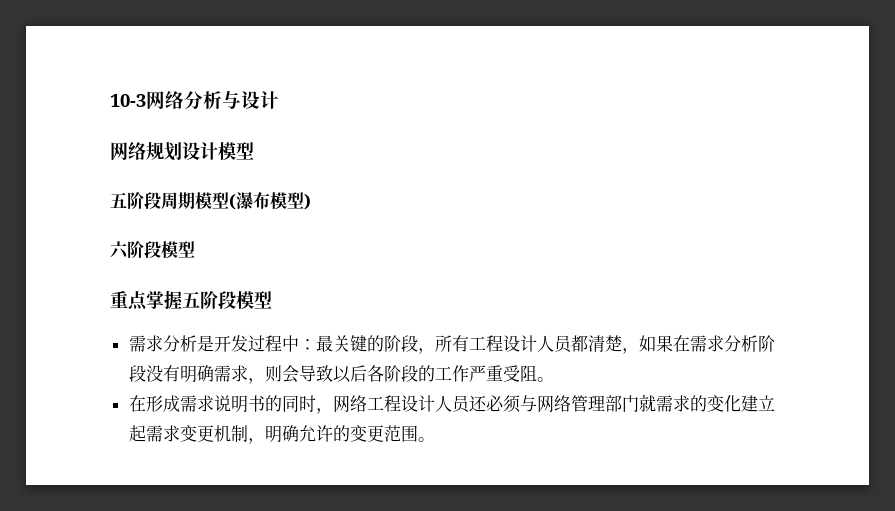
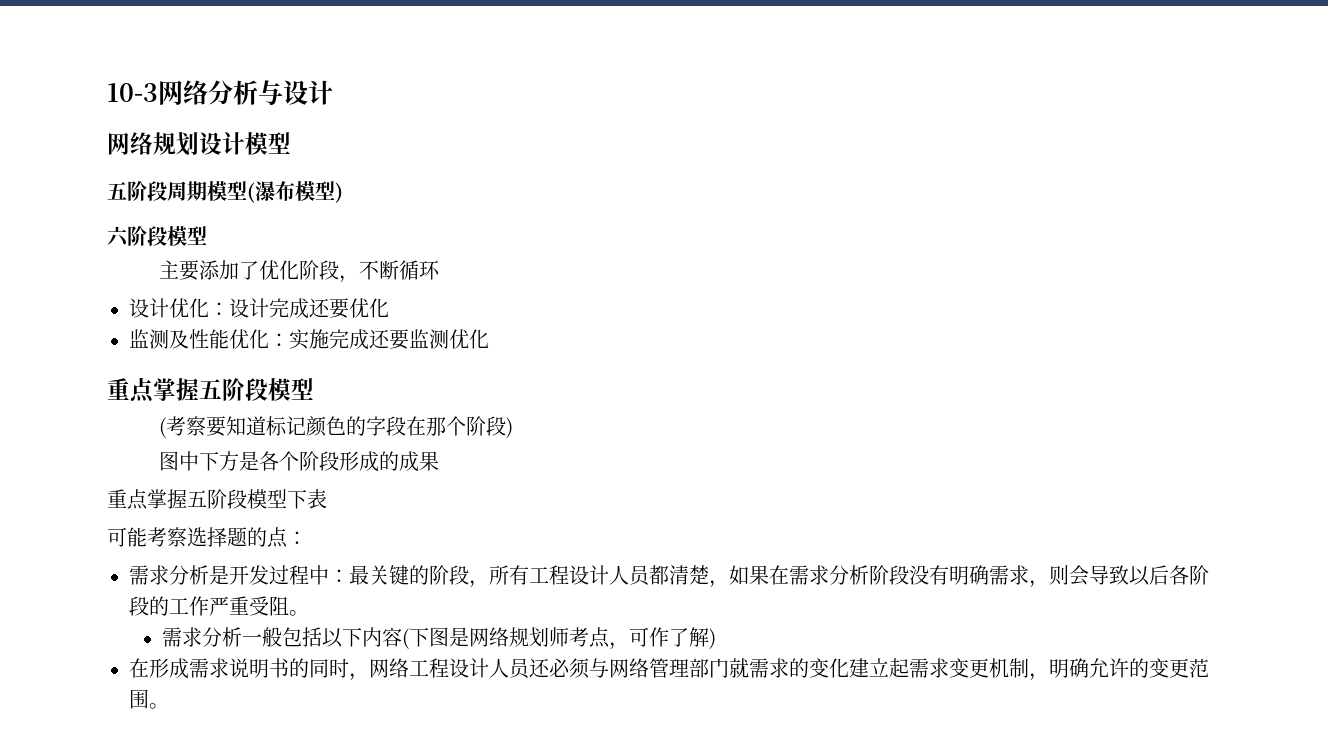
[110,290,272,311] // 重点掌握五阶段模型 -> [158,260,440,283] [129,298,389,319] [129,329,489,350] [107,378,314,403] [158,416,513,438] [158,451,439,472] [107,489,327,510] [107,527,307,548] // 主要添加了优化阶段，不断循环 // 设计优化：设计完成还要优化 // 监测及性能优化：实施完成还要监测优化 // 重点掌握五阶段模型 // (考察要知道标记颜色的字段在那个阶段) // 图中下方是各个阶段形成的成果 // 重点掌握五阶段模型下表 // 可能考察选择题的点：
(554, 379) none -> [161,627,716,650] // 需求分析一般包括以下内容(下图是网络规划师考点，可作了解)

